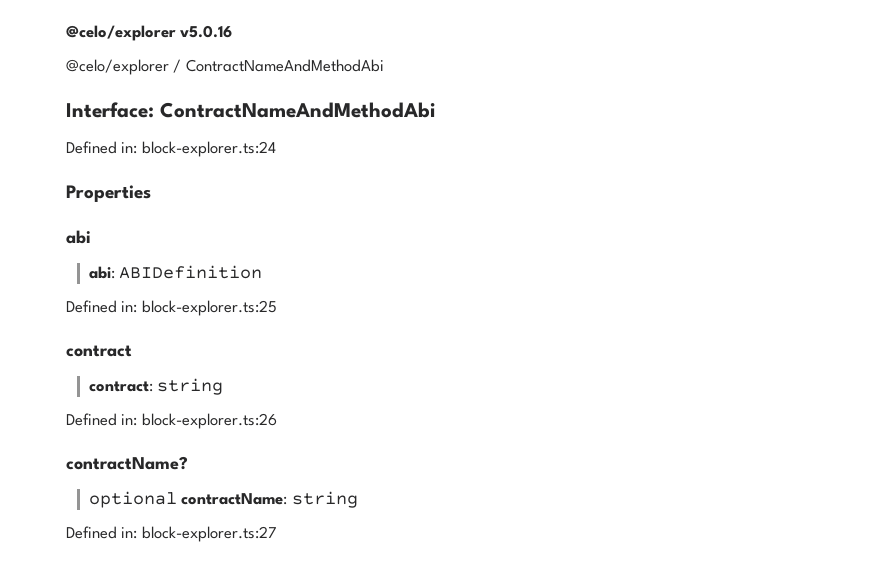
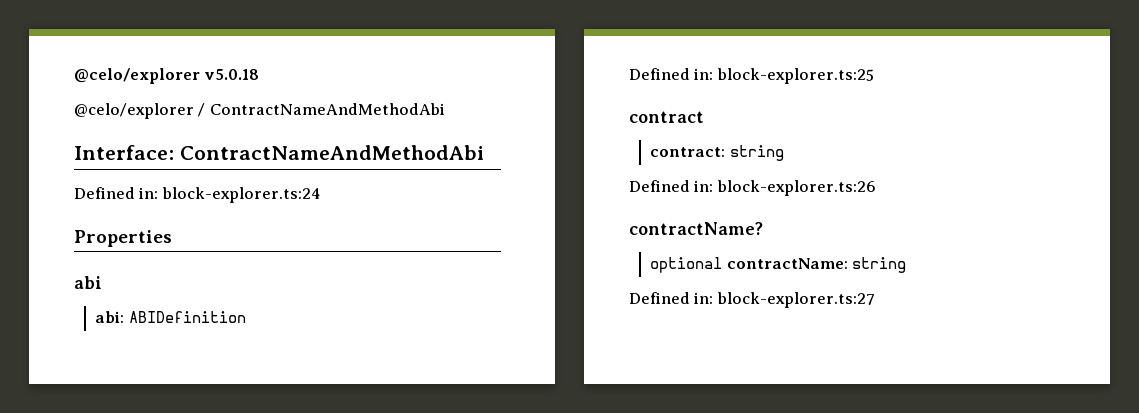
[66,25,233,41] @celo/explorer v5.0.16 -> [74,68,260,84] @celo/explorer v5.0.18

